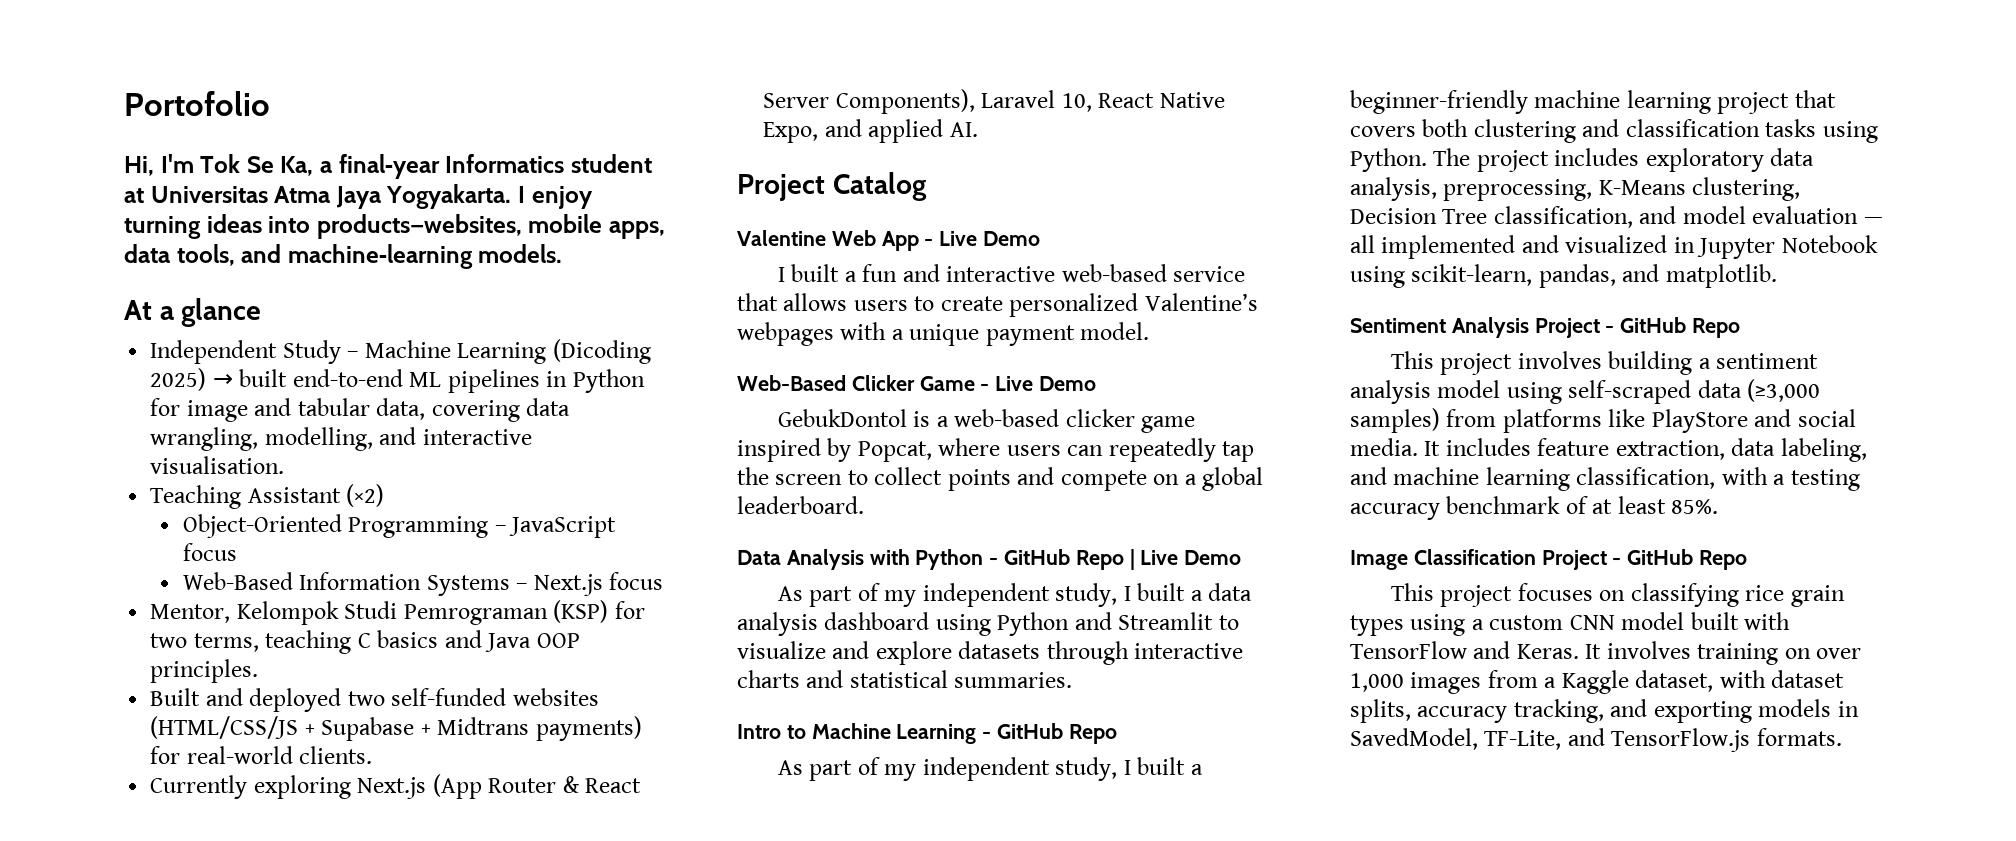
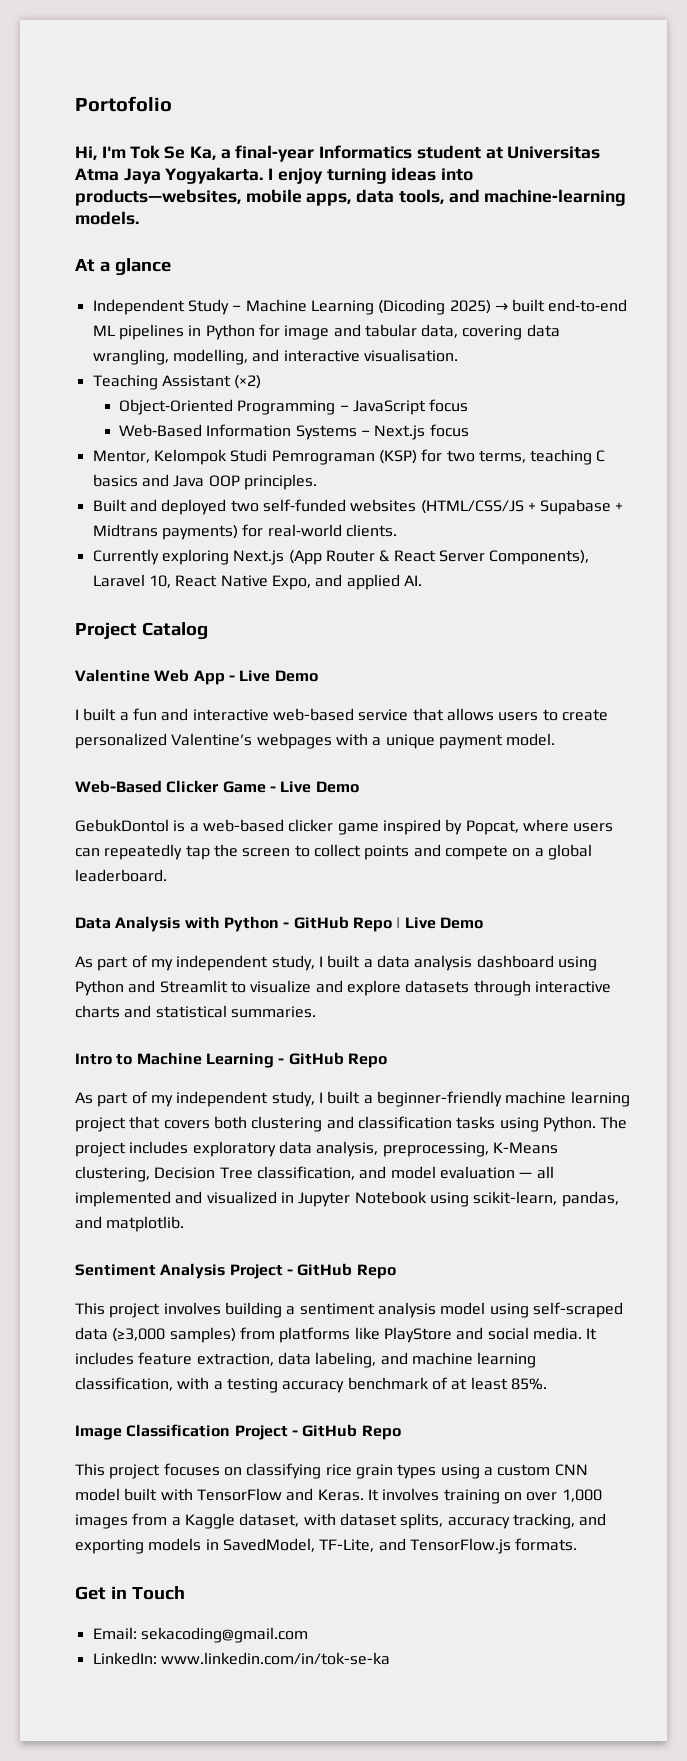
(1842, 737) none -> [75,1586,185,1600] [92,1627,308,1643] [92,1652,390,1665] // Get in Touch // Email: sekacoding@gmail.com // LinkedIn: www.linkedin.com/in/tok-se-ka

